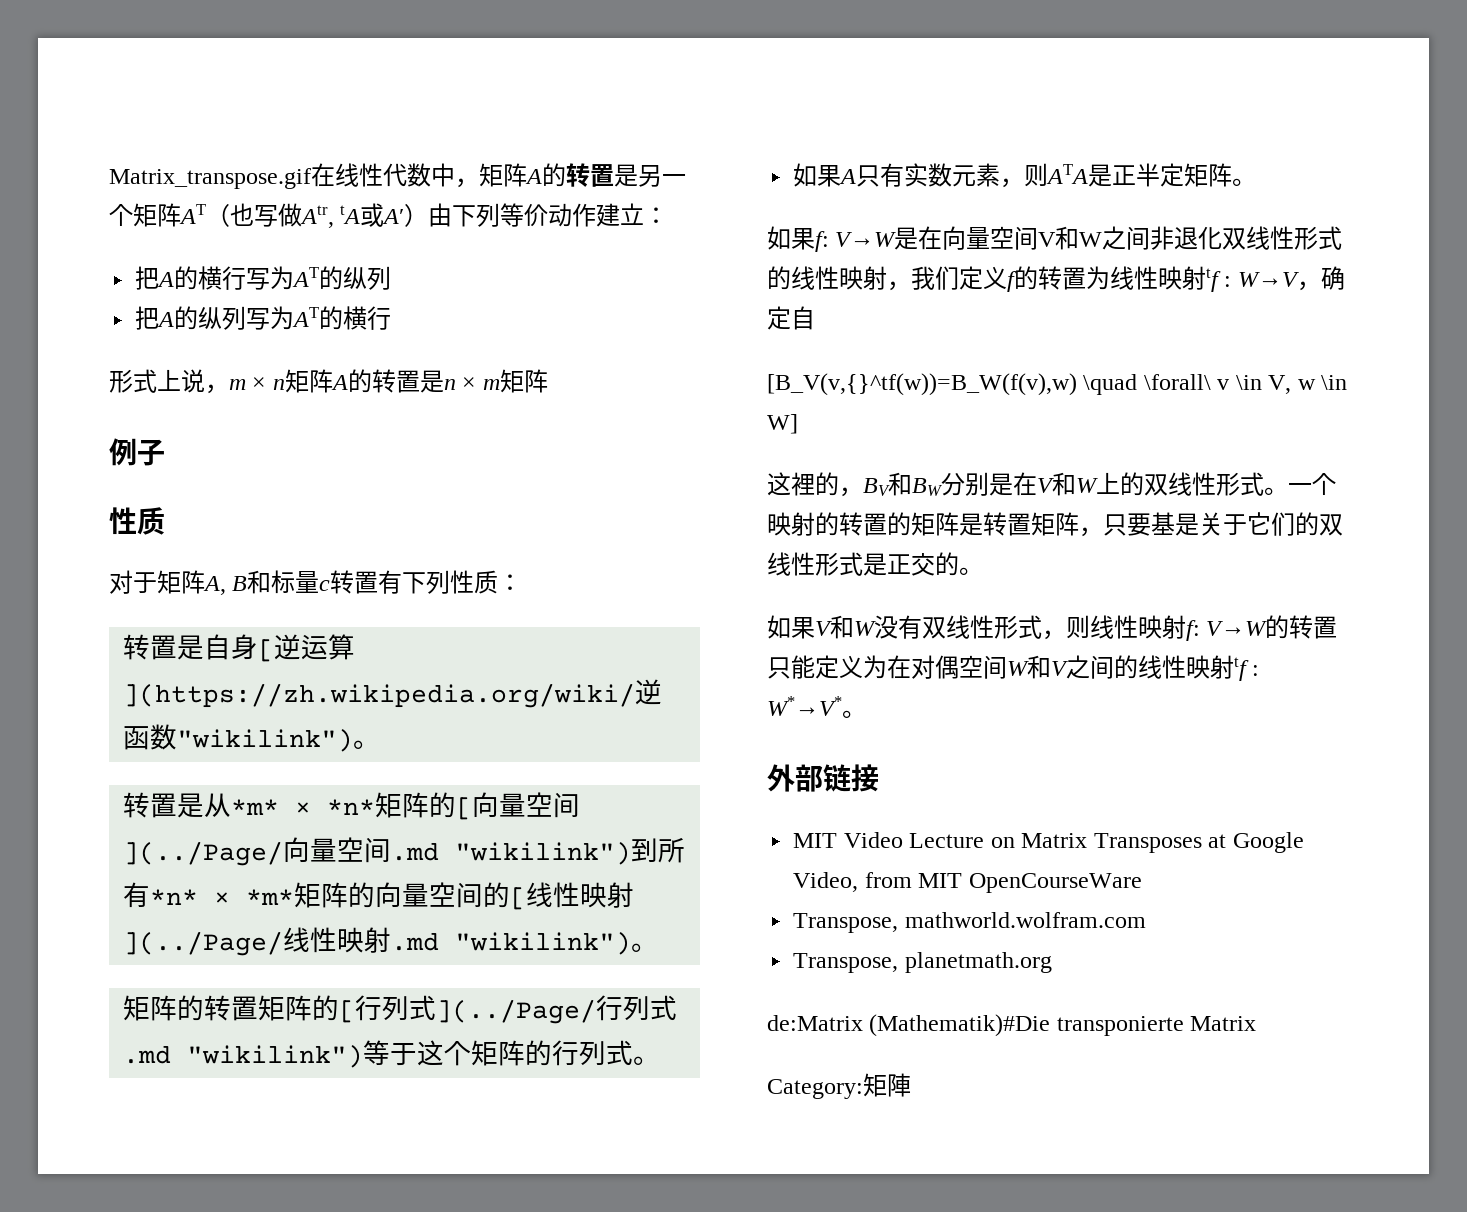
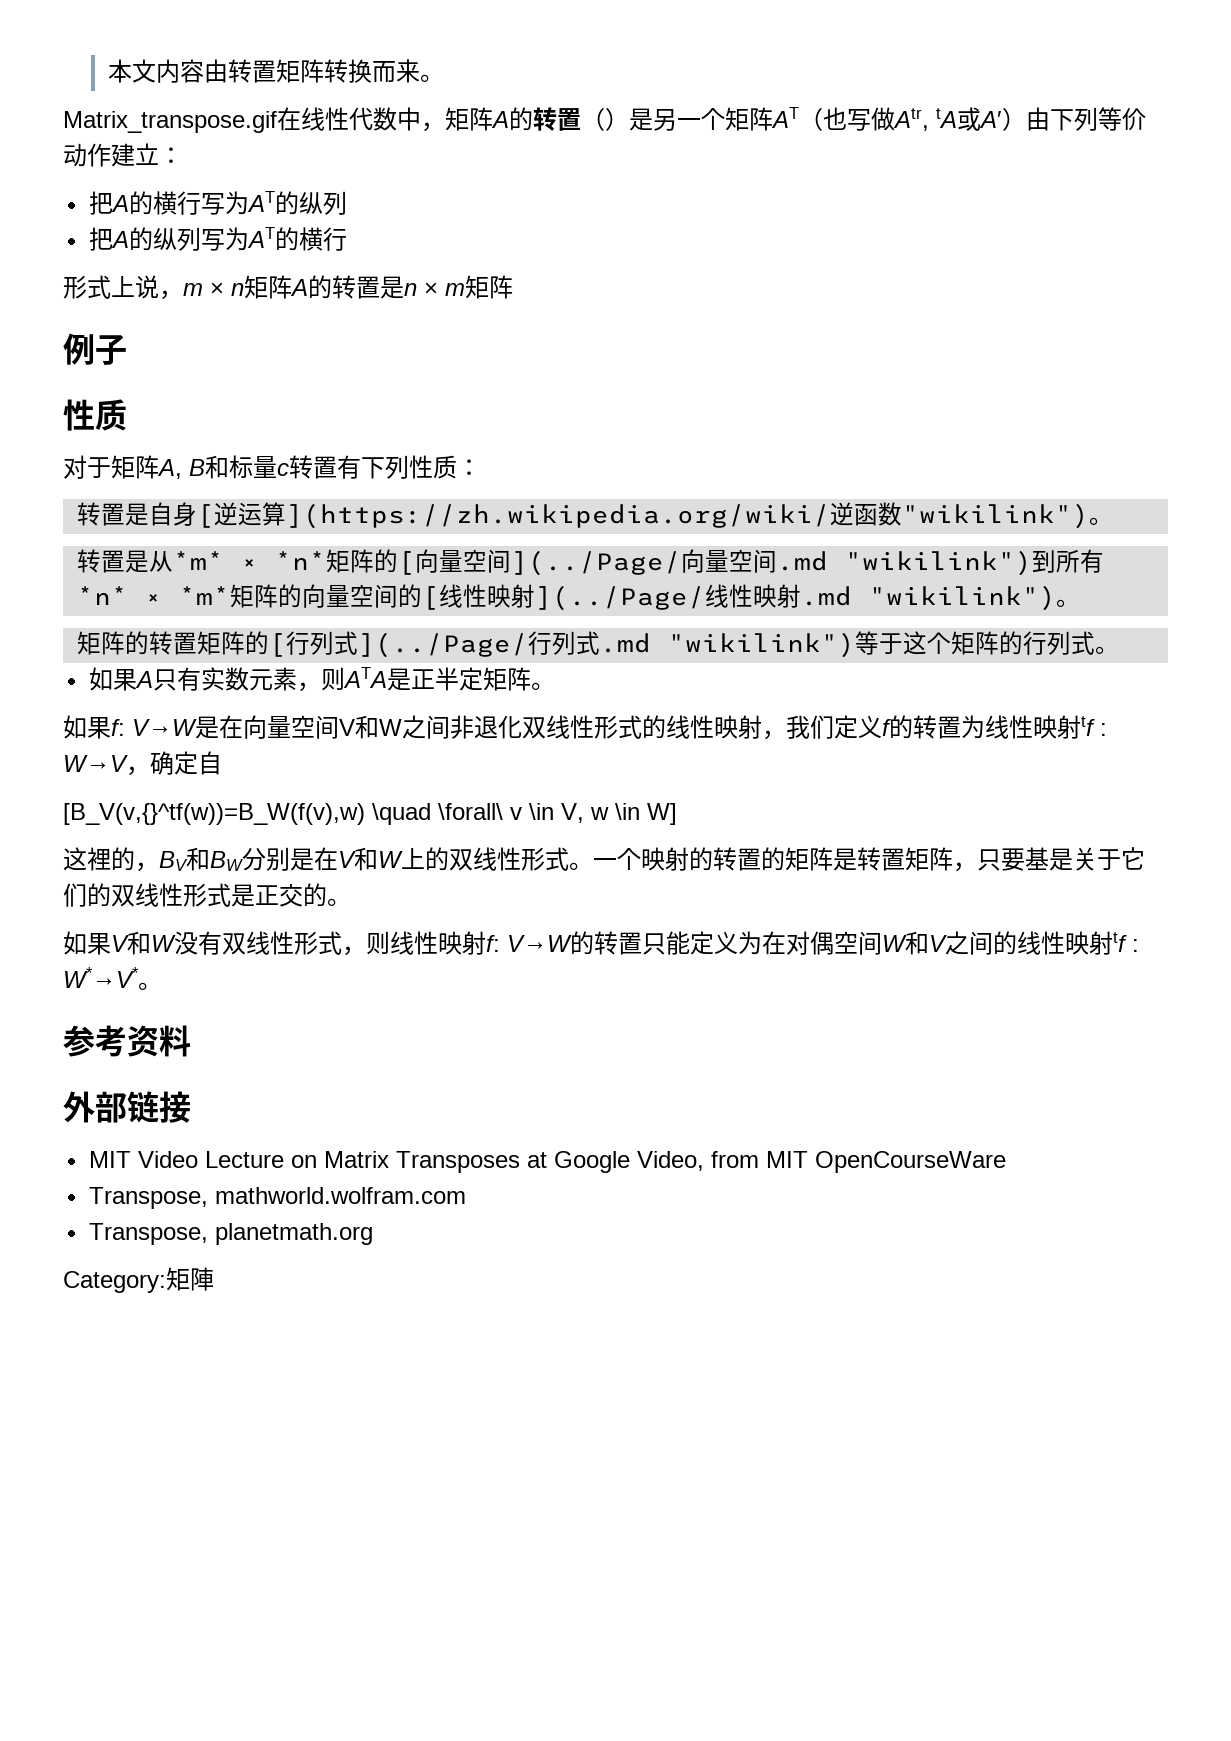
(109, 178) none -> [107,59,444,83] 本文内容由转置矩阵转换而来。 //
(614, 175) none -> [581,108,629,131] （）
(866, 714) none -> [63,1025,191,1057] // 参考资料
[767,1014,1257,1037] // de:Matrix (Mathematik)#Die transponierte Matrix -> (374, 1234) none

